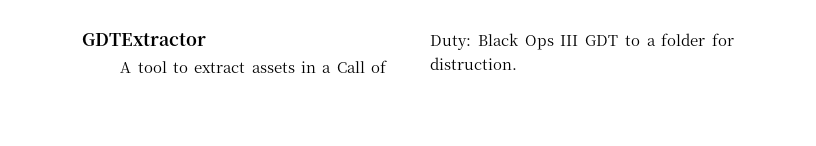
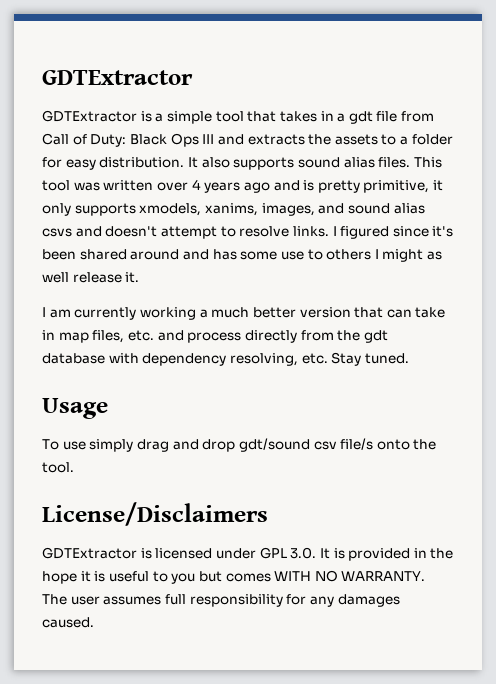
[120,61,332,73] A tool to extract assets in a -> [42,110,435,124] GDTExtractor is a simple tool that takes in a gdt file from
[585,33,734,46] [430,57,517,70] GDT to a folder for distruction. -> [217,134,453,145] [42,157,442,170] [42,179,444,193] [42,203,425,216] [42,226,454,239] [42,249,443,262] [42,272,140,283] [42,307,446,320] [42,330,388,343] [42,352,409,366] [42,398,108,419] [42,438,437,452] [42,462,74,473] [42,502,268,526] [42,547,454,561] [42,570,426,584] [42,594,400,607] [42,617,94,628] and extracts the assets to a folder for easy distribution. It also supports sound alias files. This tool was written over 4 years ago and is pretty primitive, it only supports xmodels, xanims, images, and sound alias csvs and doesn't attempt to resolve links. I figured since it's been shared around and has some use to others I might as well release it. // I am currently working a much better version that can take in map files, etc. and process directly from the gdt database with dependency resolving, etc. Stay tuned. // Usage // To use simply drag and drop gdt/sound csv file/s onto the tool. // License/Disclaimers // GDTExtractor is licensed under GPL 3.0. It is provided in the hope it is useful to you but comes WITH NO WARRANTY. The user assumes full responsibility for any damages caused.

